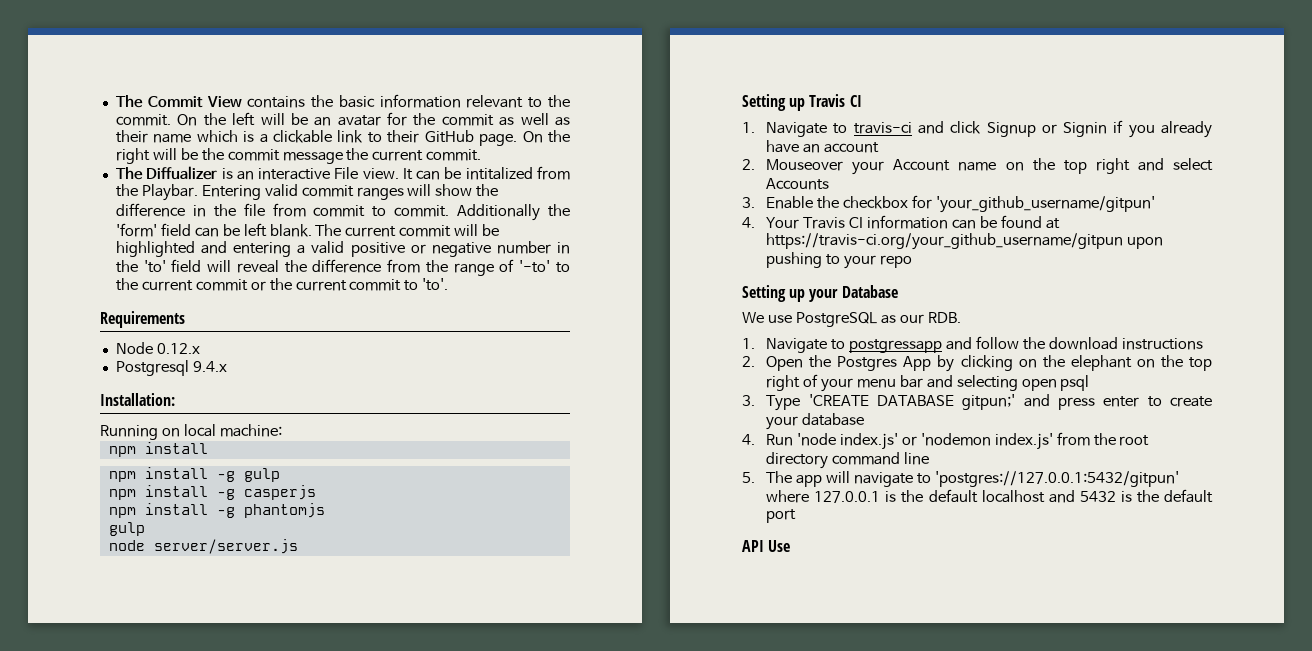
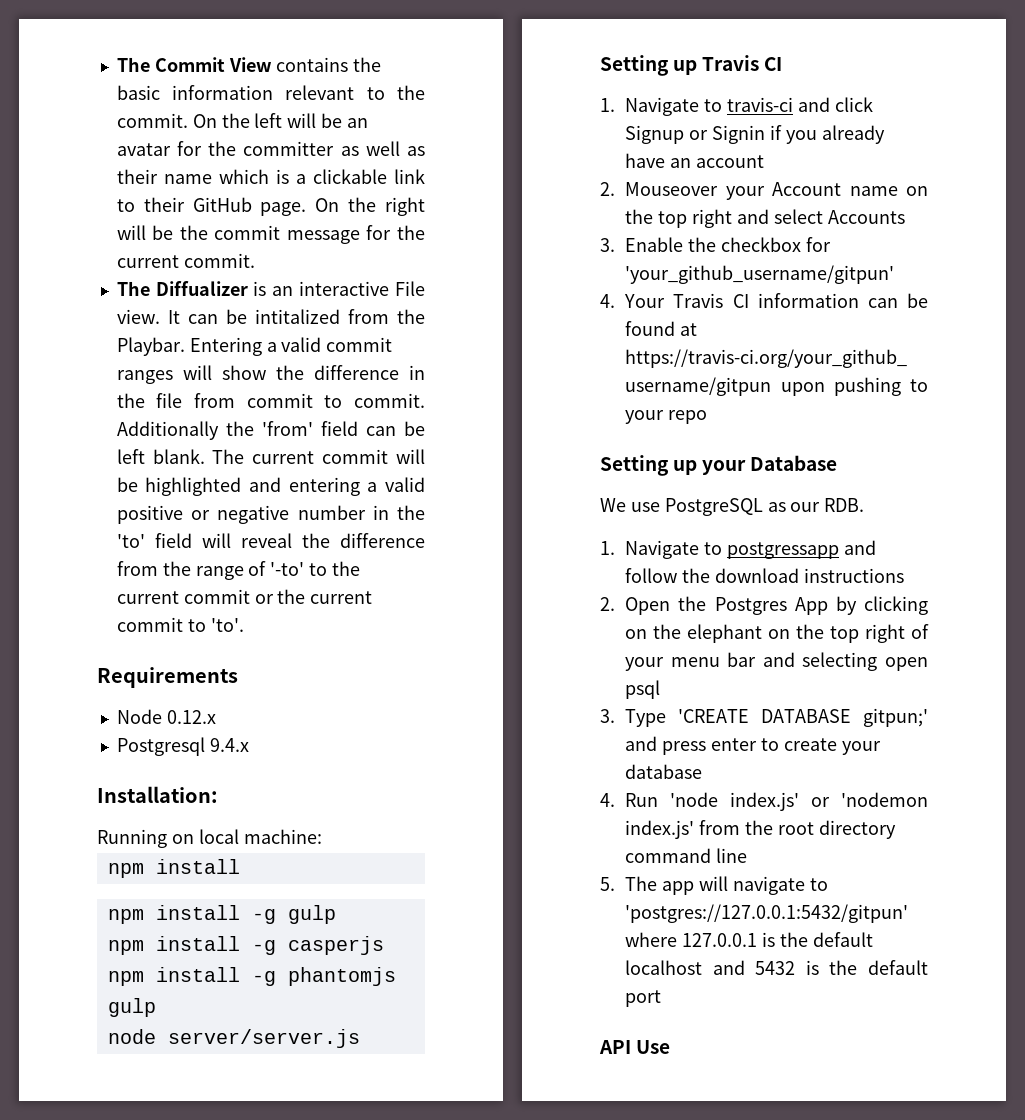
[441,114,494,126] commit -> [243,141,335,156] committer
(343, 158) none -> [366,225,392,240] for
(261, 192) none -> [266,342,277,352] a
[115,223,157,237] 'form' -> [261,421,313,436] 'from'

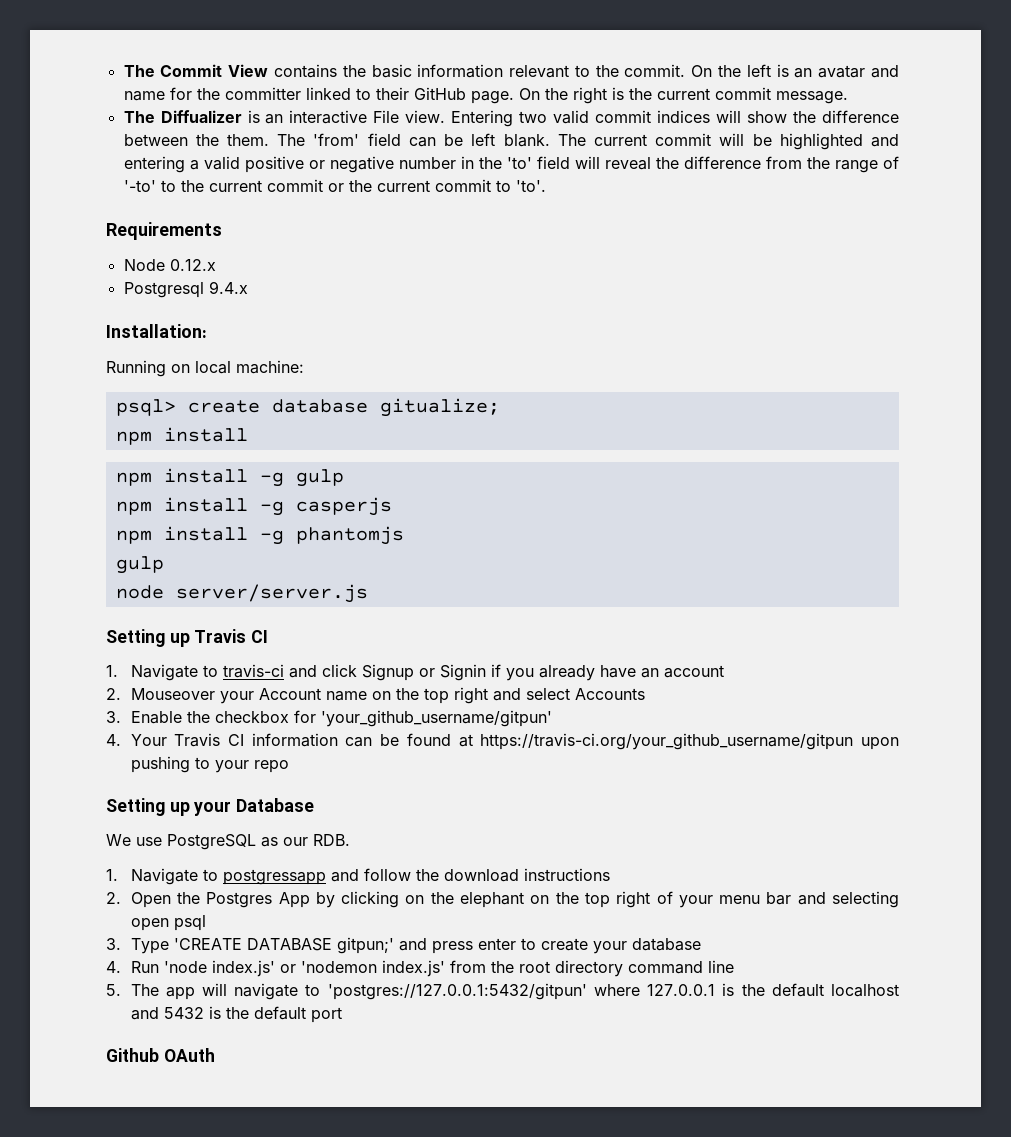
[287,113,368,128] [116,141,425,156] [116,169,426,184] will be an avatar for the committer as well as their name which is a clickable link -> [776,64,899,78] [123,87,351,101] is an avatar and name for the committer linked
[116,225,426,244] [116,253,255,268] will be the commit message for the current commit. -> [611,87,848,104] is the current commit message.
[167,309,426,324] [116,337,277,356] It can be intitalized from the Playbar. Entering a -> [451,110,548,127] Entering two
[116,370,173,384] ranges -> [657,110,711,123] indices
[409,365,425,380] [116,393,425,408] [116,421,254,440] in the file from commit to commit. Additionally the -> [123,134,306,146] between the them. The
(322, 836) none -> [115,398,500,417] // psql> create database gitualize;
[599,1040,671,1054] API Use -> [106,1048,215,1062] Github OAuth

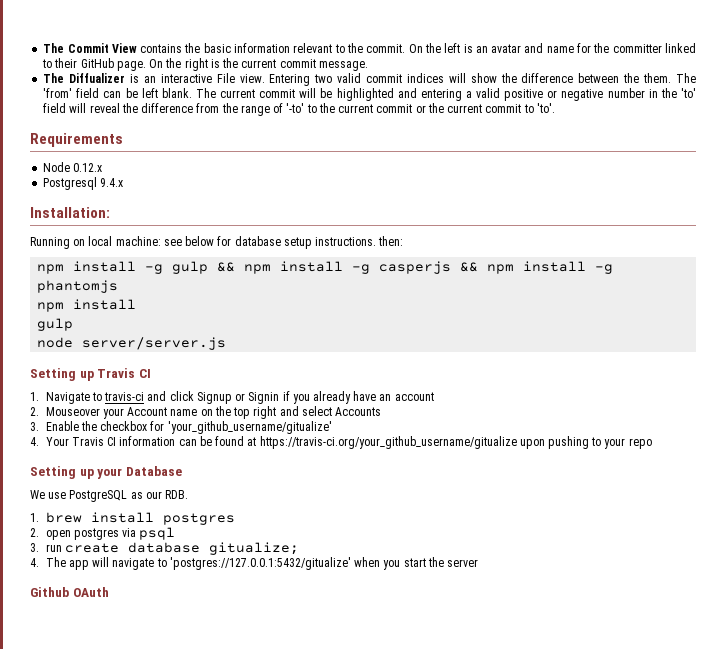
[115,398,500,417] [115,427,248,445] // psql> create database gitualize; // npm install -> [163,236,404,249] see below for database setup instructions. then:
(344, 478) // -> [217,262,236,272] &&
(392, 506) // -> [460,262,479,272] &&
(404, 535) none -> [37,299,137,312] // npm install
[320,710,552,727] 'your_github_username/gitpun' -> [167,421,332,434] 'your_github_username/gitualize'
[480,733,854,750] https://travis-ci.org/your_github_username/gitpun -> [259,436,517,449] https://travis-ci.org/your_github_username/gitualize
[130,868,610,885] [106,891,899,908] [130,915,206,931] [106,937,701,954] [106,960,734,977] [106,984,121,996] Navigate to postgressapp and follow the download instructions // 2. Open the Postgres App by clicking on the elephant on the top right of your menu bar and selecting open psql // 3. Type 'CREATE DATABASE gitpun;' and press enter to create your database // 4. Run 'node index.js' or 'nodemon index.js' from the root directory command line // 5. -> [45,512,235,525] [30,527,176,540] [30,542,299,555] [30,558,39,567] brew install postgres // 2. open postgres via psql // 3. run create database gitualize; // 4.
[327,983,899,1000] [130,1006,342,1023] 'postgres://127.0.0.1:5432/gitpun' where 127.0.0.1 is the default localhost and 5432 is the default port -> [169,557,478,570] 'postgres://127.0.0.1:5432/gitualize' when you start the server

